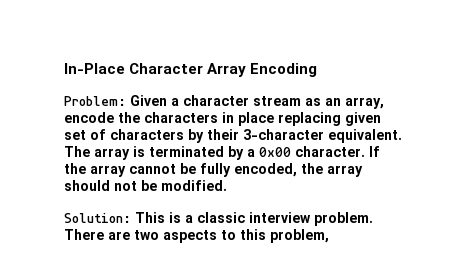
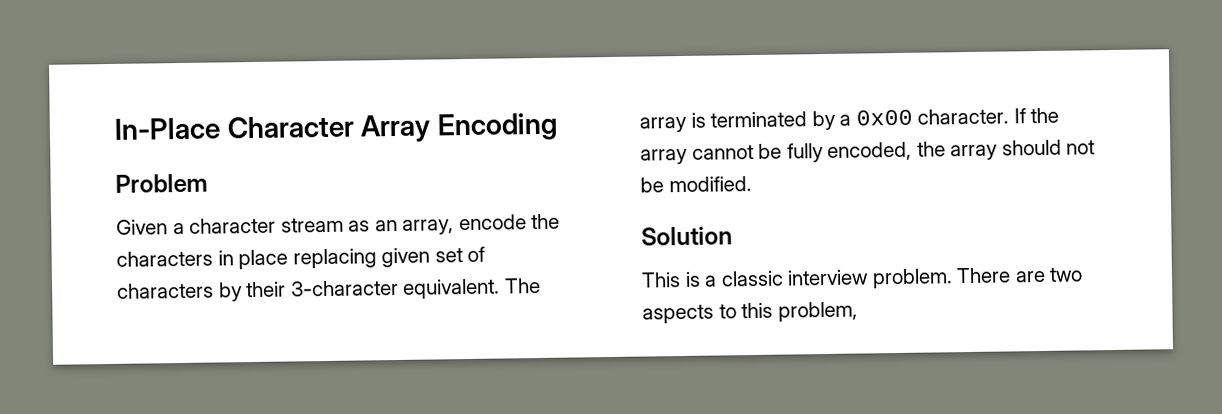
[64,96,126,106] Problem: -> [115,173,208,193] Problem //
[64,213,131,223] Solution: -> [641,226,733,246] Solution //

